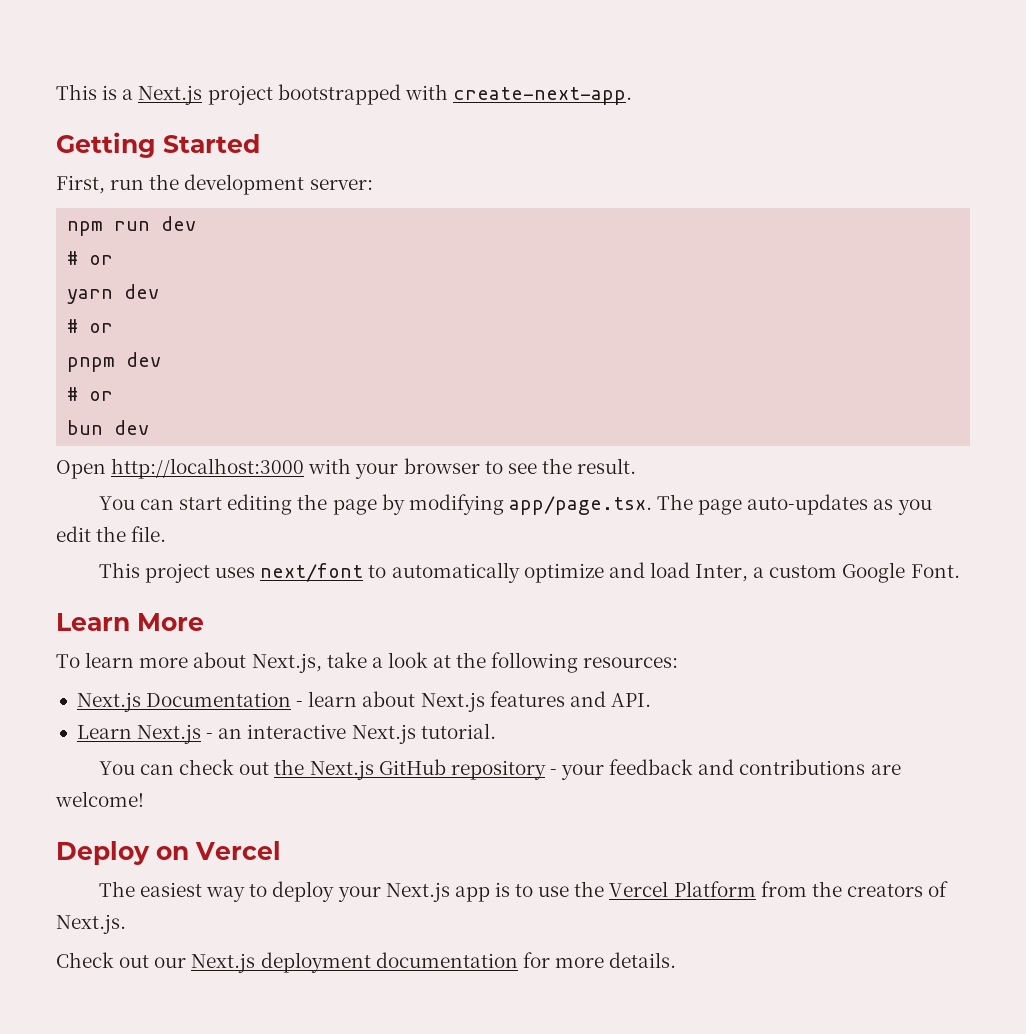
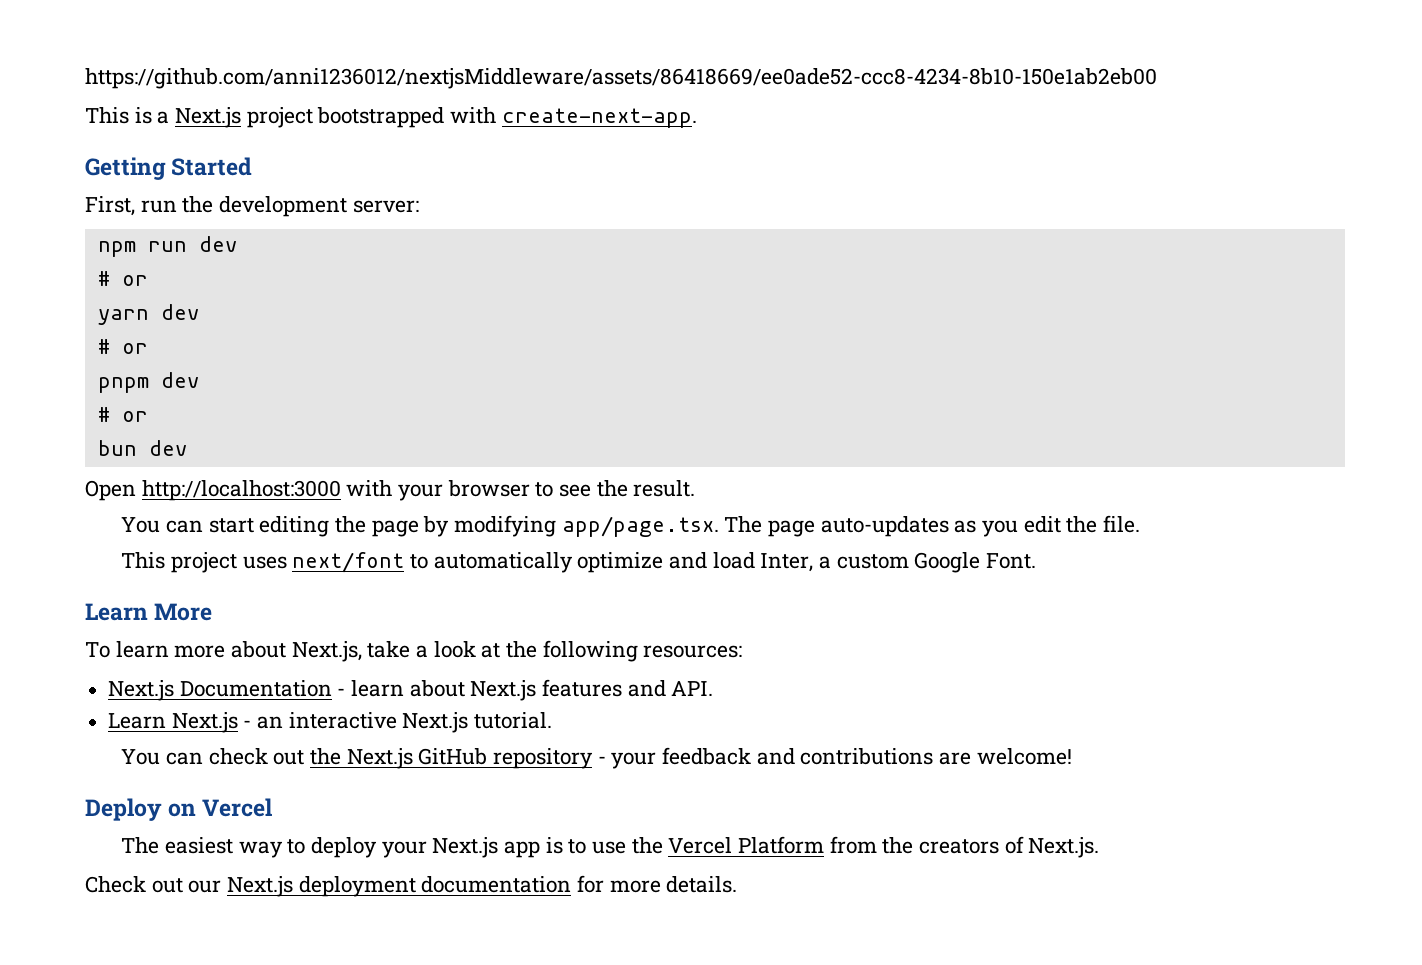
(56, 92) none -> [85,68,1157,89] https://github.com/anni1236012/nextjsMiddleware/assets/86418669/ee0ade52-ccc8-4234-8b10-150e1ab2eb00 //

